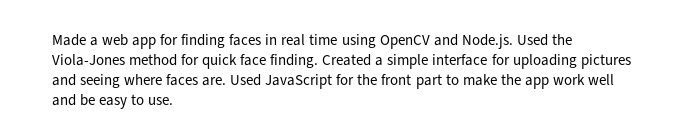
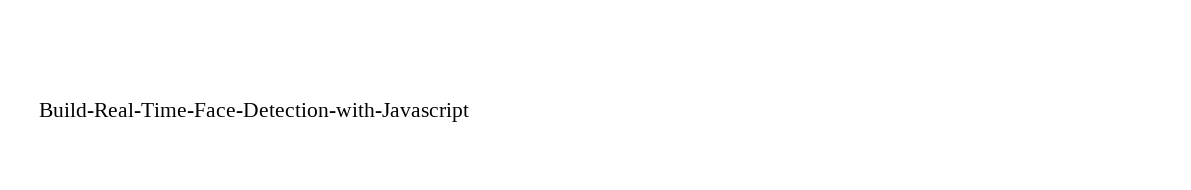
[52,34,572,49] [52,54,631,69] [52,74,614,89] [52,94,174,109] Made a web app for finding faces in real time using OpenCV and Node.js. Used the Viola-Jones method for quick face finding. Created a simple interface for uploading pictures and seeing where faces are. Used JavaScript for the front part to make the app work well and be easy to use. -> [39,103,469,122] Build-Real-Time-Face-Detection-with-Javascript

